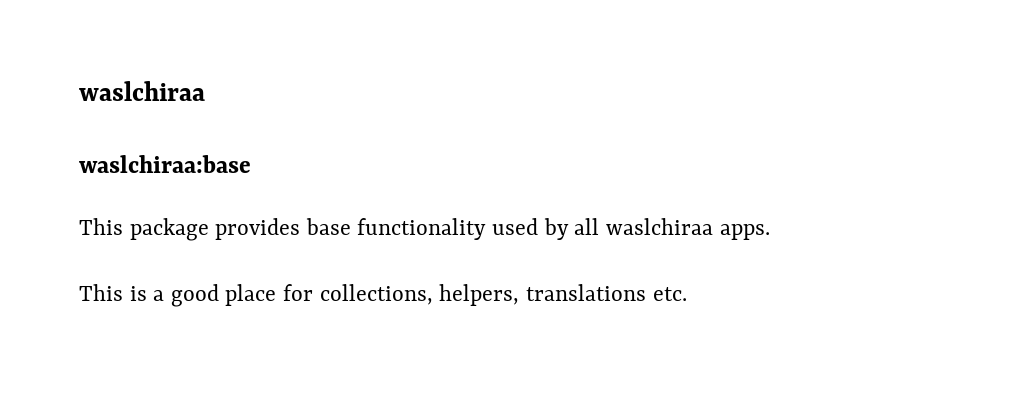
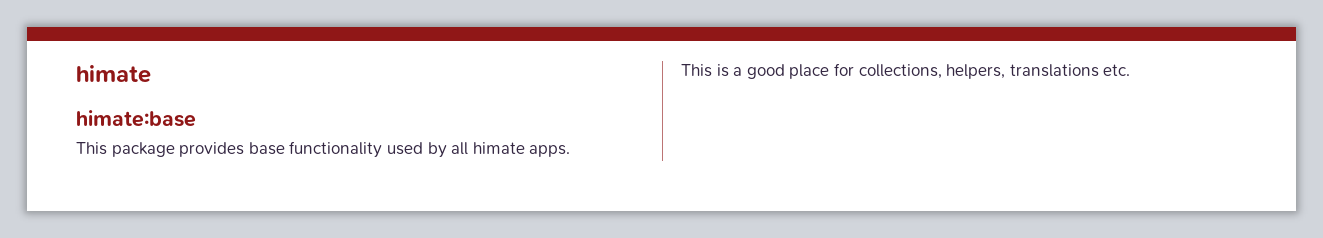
[79,81,205,101] [79,155,251,173] waslchiraa // waslchiraa:base -> [76,65,151,83] [76,110,196,127] himate // himate:base
[605,218,713,235] waslchiraa -> [472,142,525,154] himate

